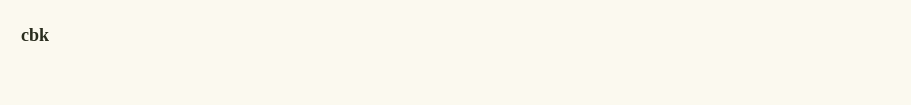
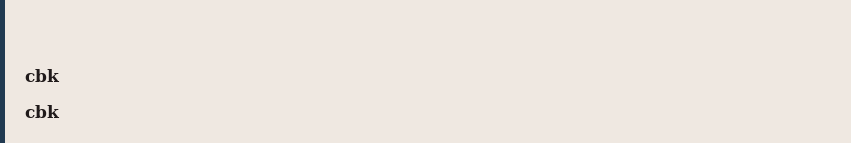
[21,28,49,41] cbk -> [25,69,60,82] [25,105,60,118] cbk // cbk

